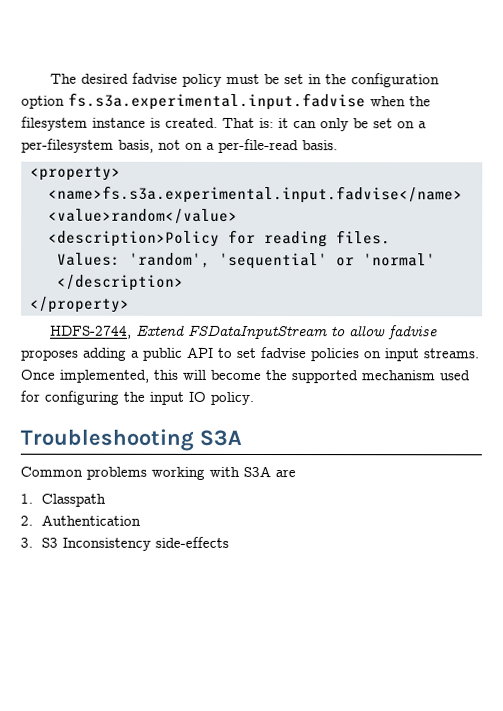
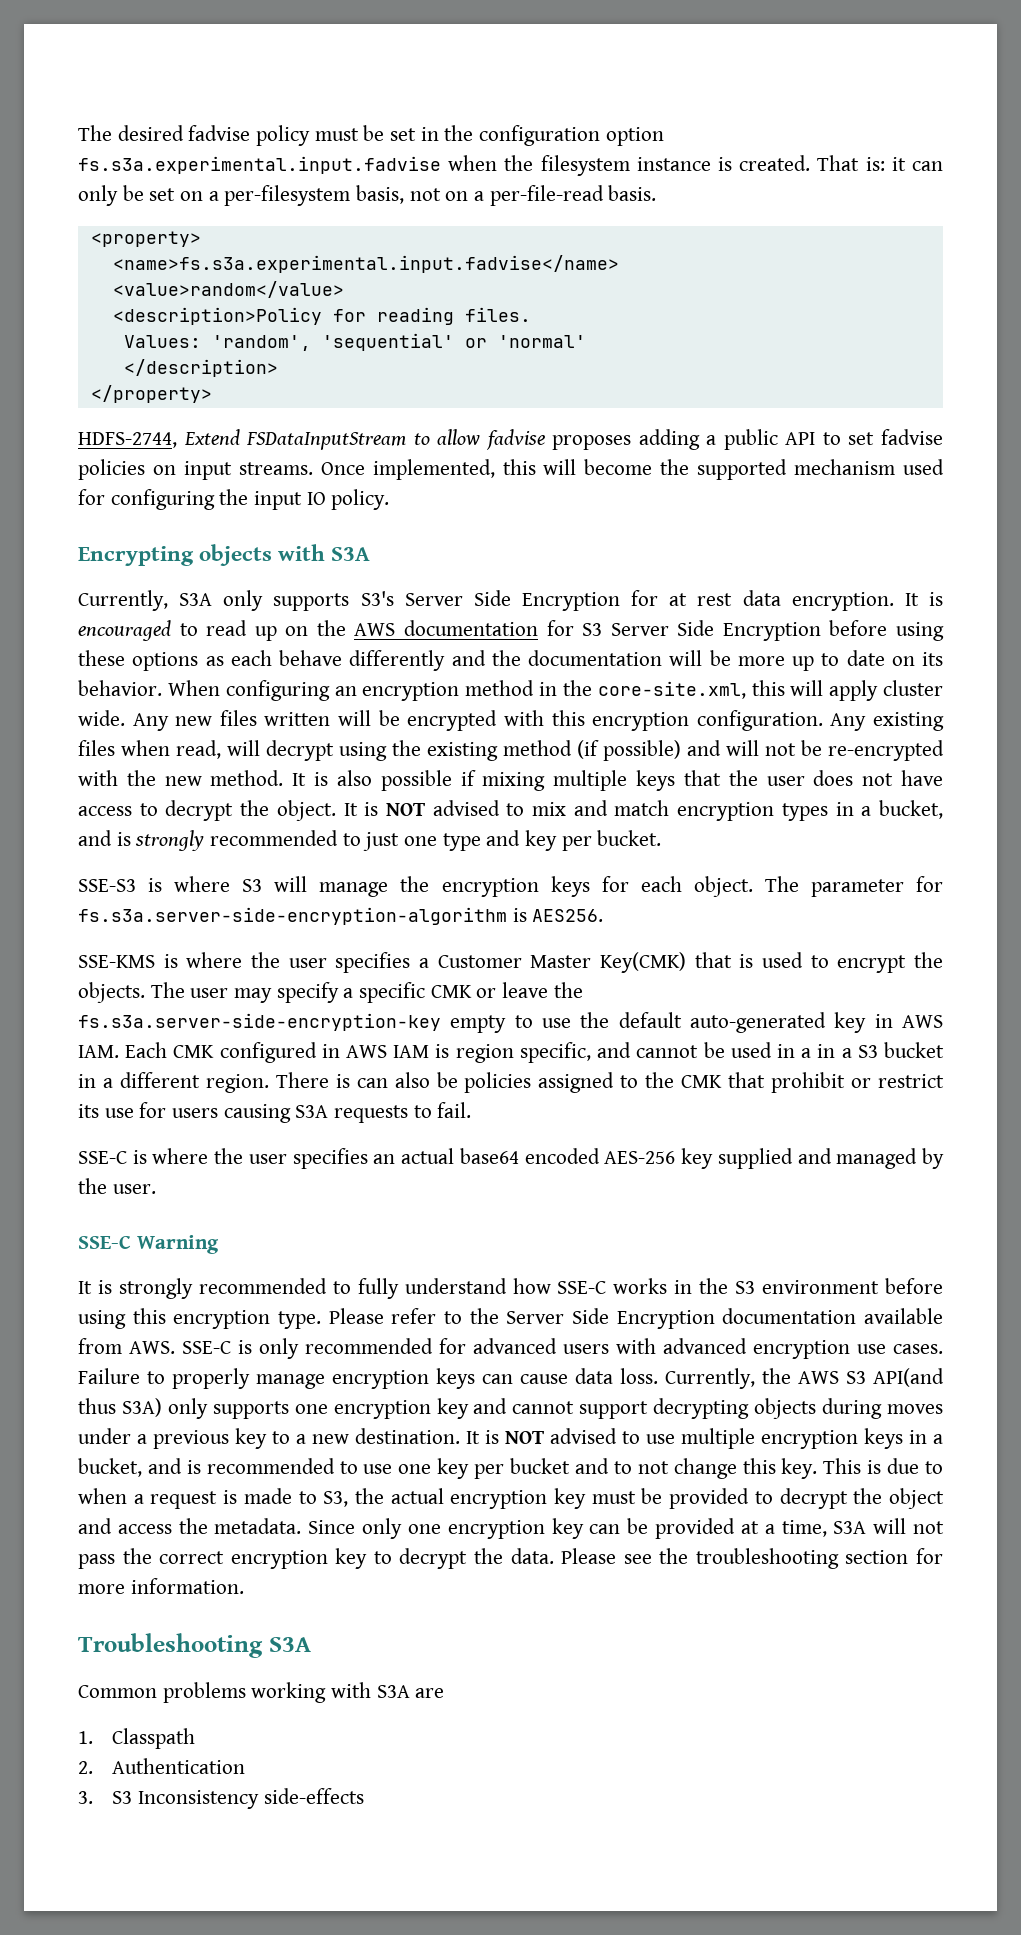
(254, 398) none -> [78,544,371,566] [78,590,943,611] [78,620,944,641] [78,650,943,671] [78,680,944,701] [78,710,944,731] [78,740,944,761] [78,770,944,791] [78,800,944,821] [78,830,662,851] [78,876,943,897] [78,907,604,925] [78,952,943,973] [78,982,583,1003] [78,1012,944,1033] [78,1042,945,1063] [78,1072,945,1093] [78,1102,472,1123] [78,1148,945,1169] [78,1178,156,1194] [78,1235,219,1254] [78,1278,944,1299] [78,1308,943,1329] [78,1338,943,1359] [78,1368,944,1389] [78,1398,943,1419] [78,1428,943,1449] [78,1458,944,1479] [78,1488,945,1509] [78,1518,945,1539] [78,1548,943,1569] [78,1578,244,1594] // Encrypting objects with S3A // Currently, S3A only supports S3's Server Side Encryption for at rest data encryption. It is encouraged to read up on the AWS documentation for S3 Server Side Encryption before using these options as each behave differently and the documentation will be more up to date on its behavior. When configuring an encryption method in the core-site.xml, this will apply cluster wide. Any new files written will be encrypted with this encryption configuration. Any existing files when read, will decrypt using the existing method (if possible) and will not be re-encrypted with the new method. It is also possible if mixing multiple keys that the user does not have access to decrypt the object. It is NOT advised to mix and match encryption types in a bucket, and is strongly recommended to just one type and key per bucket. // SSE-S3 is where S3 will manage the encryption keys for each object. The parameter for fs.s3a.server-side-encryption-algorithm is AES256. // SSE-KMS is where the user specifies a Customer Master Key(CMK) that is used to encrypt the objects. The user may specify a specific CMK or leave the fs.s3a.server-side-encryption-key empty to use the default auto-generated key in AWS IAM. Each CMK configured in AWS IAM is region specific, and cannot be used in a in a S3 bucket in a different region. There is can also be policies assigned to the CMK that prohibit or restrict its use for users causing S3A requests to fail. // SSE-C is where the user specifies an actual base64 encoded AES-256 key supplied and managed by the user. // SSE-C Warning // It is strongly recommended to fully understand how SSE-C works in the S3 environment before using this encryption type. Please refer to the Server Side Encryption documentation available from AWS. SSE-C is only recommended for advanced users with advanced encryption use cases. Failure to properly manage encryption keys can cause data loss. Currently, the AWS S3 API(and thus S3A) only supports one encryption key and cannot support decrypting objects during moves under a previous key to a new destination. It is NOT advised to use multiple encryption keys in a bucket, and is recommended to use one key per bucket and to not change this key. This is due to when a request is made to S3, the actual encryption key must be provided to decrypt the object and access the metadata. Since only one encryption key can be provided at a time, S3A will not pass the correct encryption key to decrypt the data. Please see the troubleshooting section for more information.

